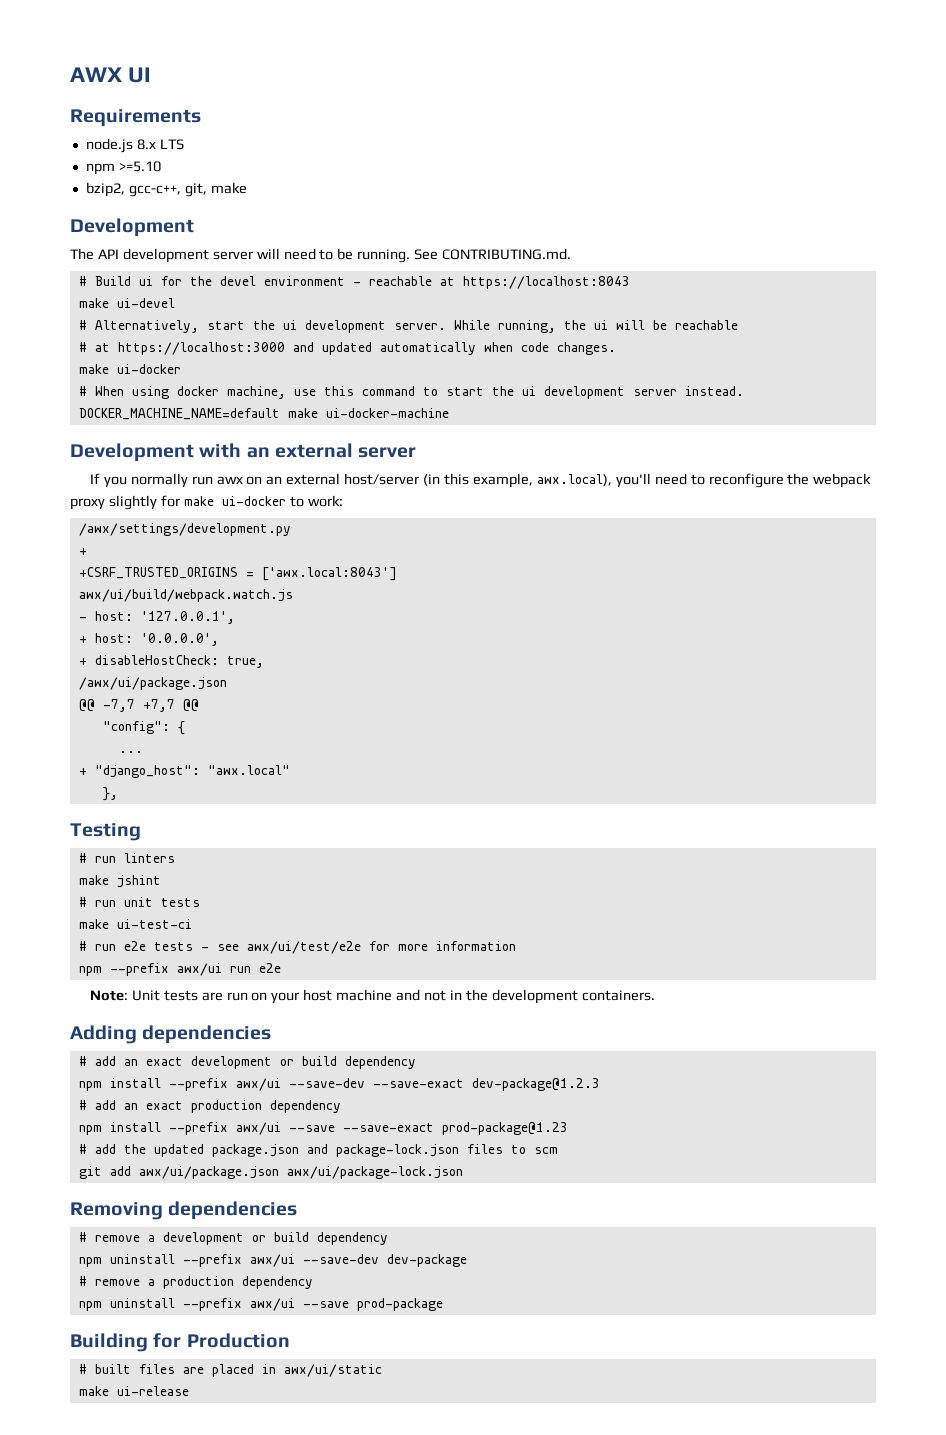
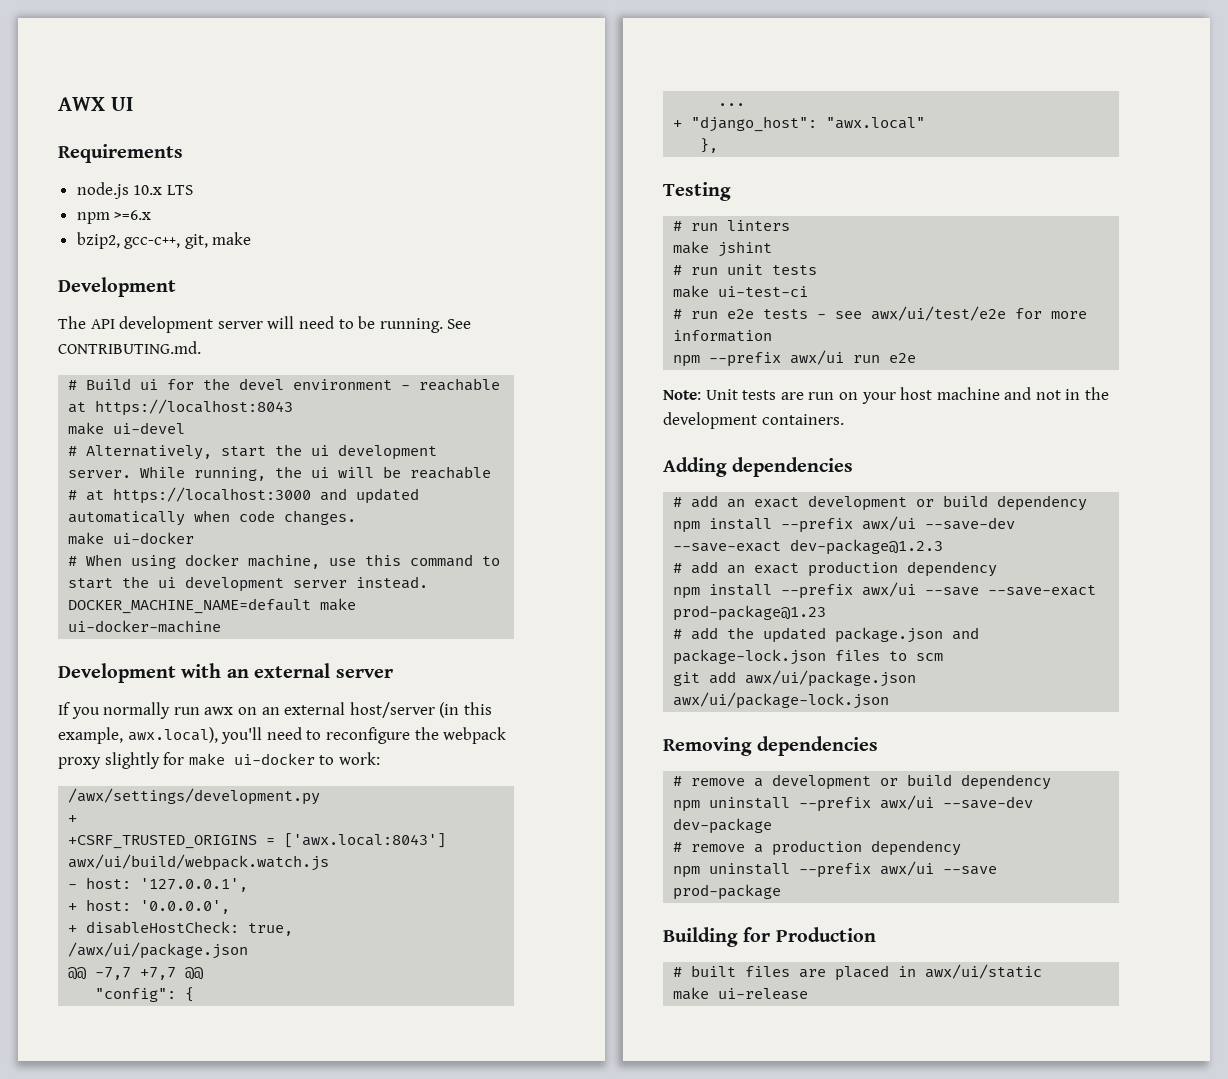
[136,139,156,150] 8.x -> [133,185,163,195] 10.x
[118,161,161,172] >=5.10 -> [114,210,152,220] >=6.x

